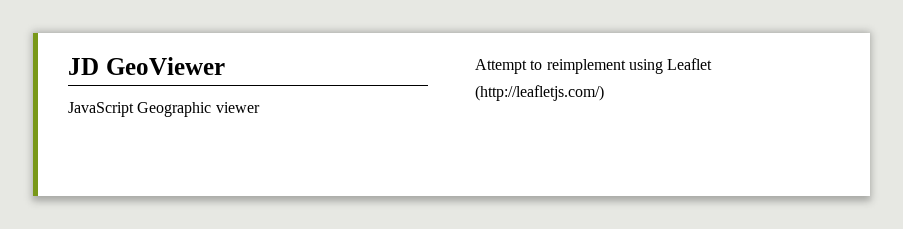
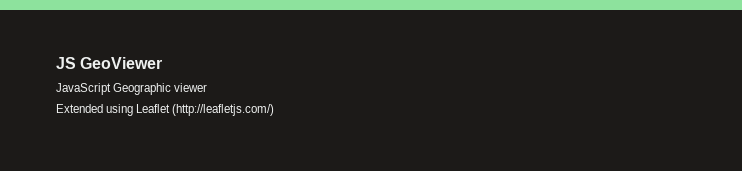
[68,58,99,75] JD -> [56,57,76,69] JS
[475,59,626,74] Attempt to reimplement -> [56,104,103,113] Extended

